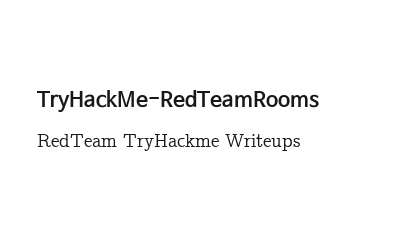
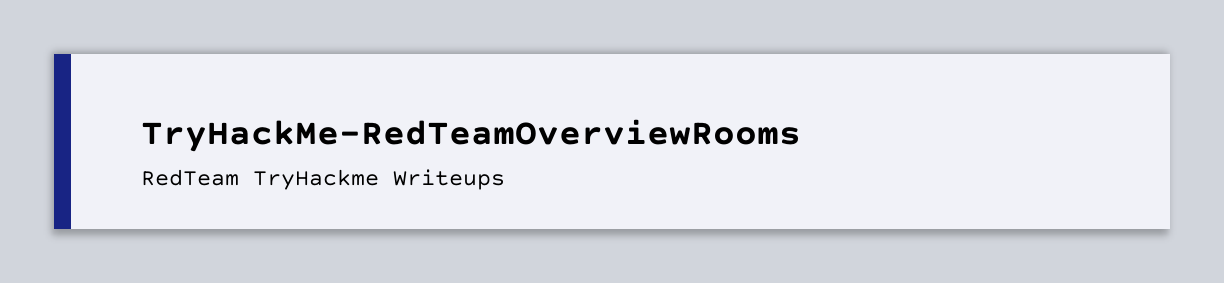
[37,90,319,113] TryHackMe-RedTeamRooms -> [141,119,801,152] TryHackMe-RedTeamOverviewRooms

